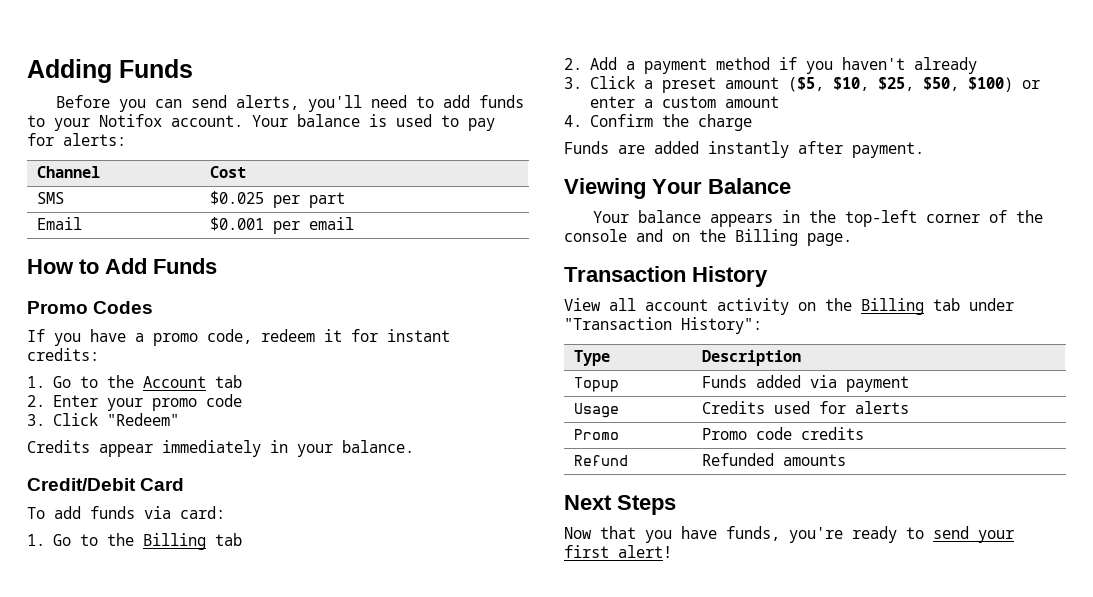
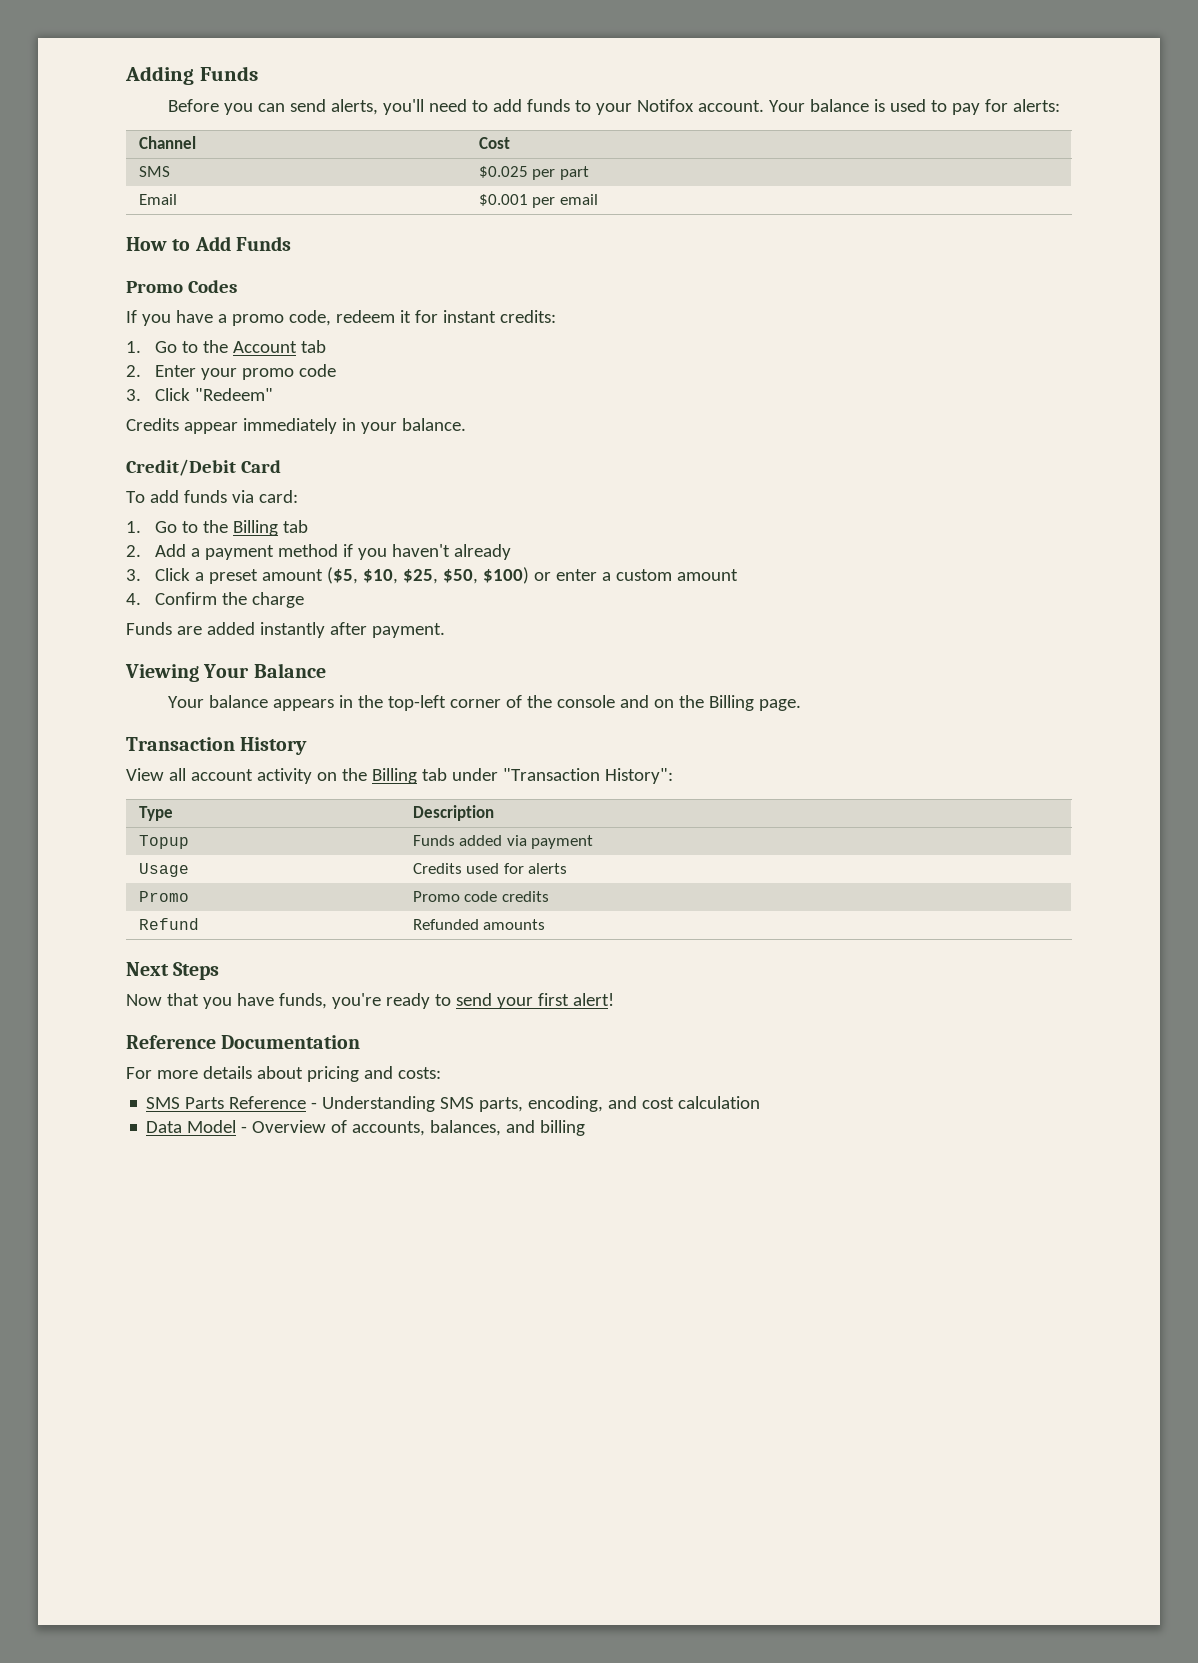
(672, 551) none -> [126,1035,361,1049] [126,1066,441,1082] [146,1096,761,1112] [146,1120,586,1136] // Reference Documentation // For more details about pricing and costs: // SMS Parts Reference - Understanding SMS parts, encoding, and cost calculation // Data Model - Overview of accounts, balances, and billing

